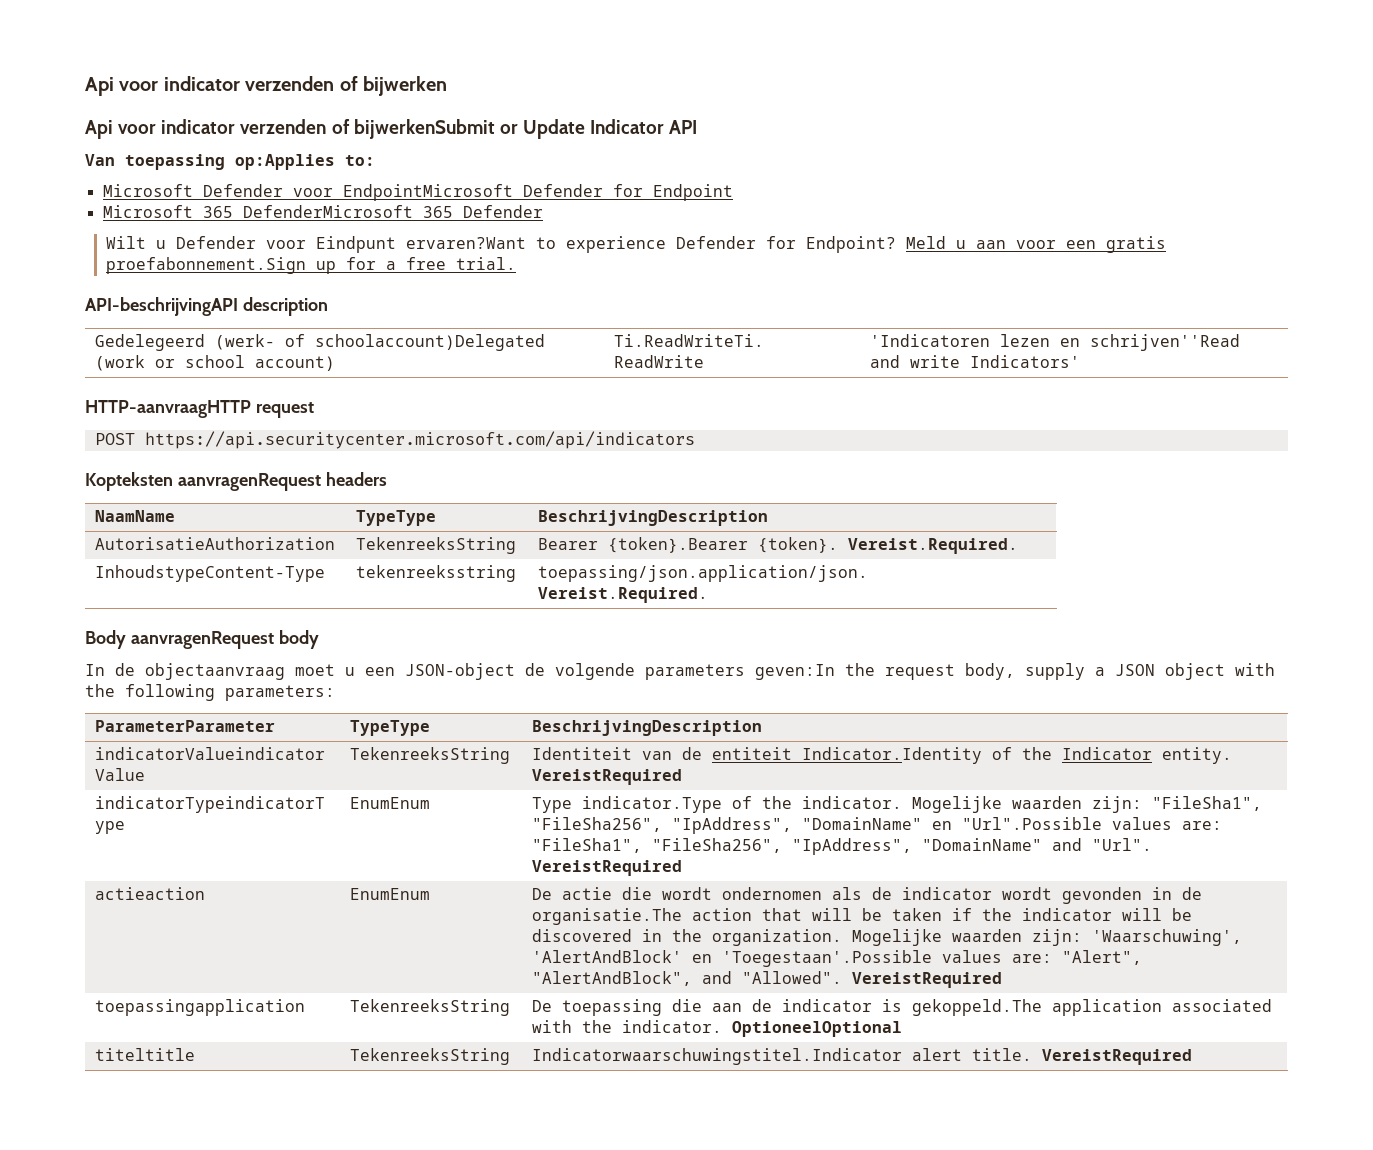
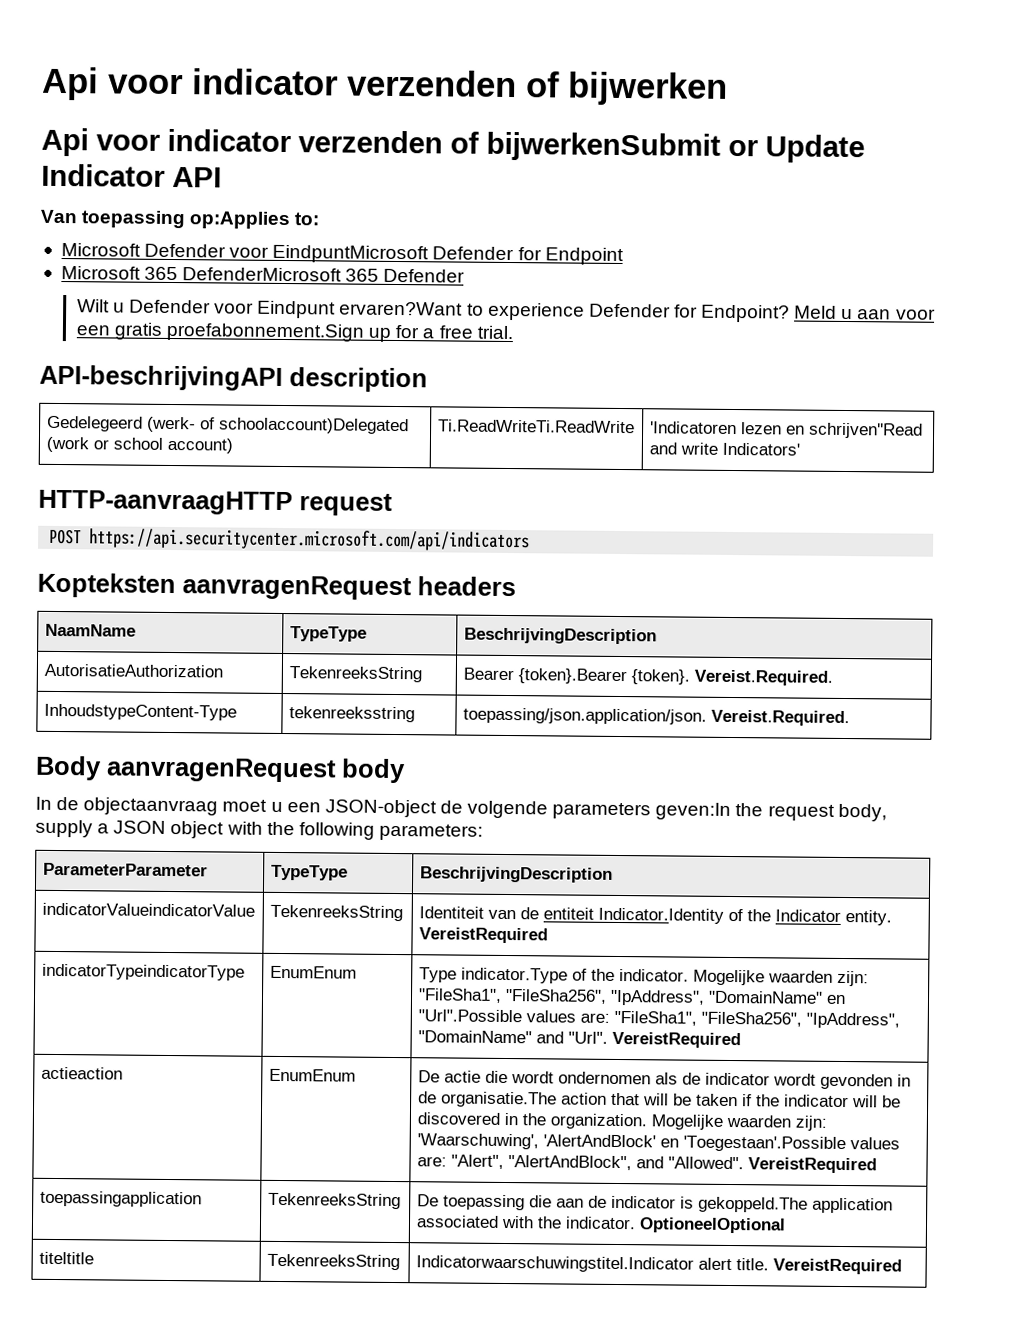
[342,184,513,201] EndpointMicrosoft -> [272,244,430,264] EindpuntMicrosoft

